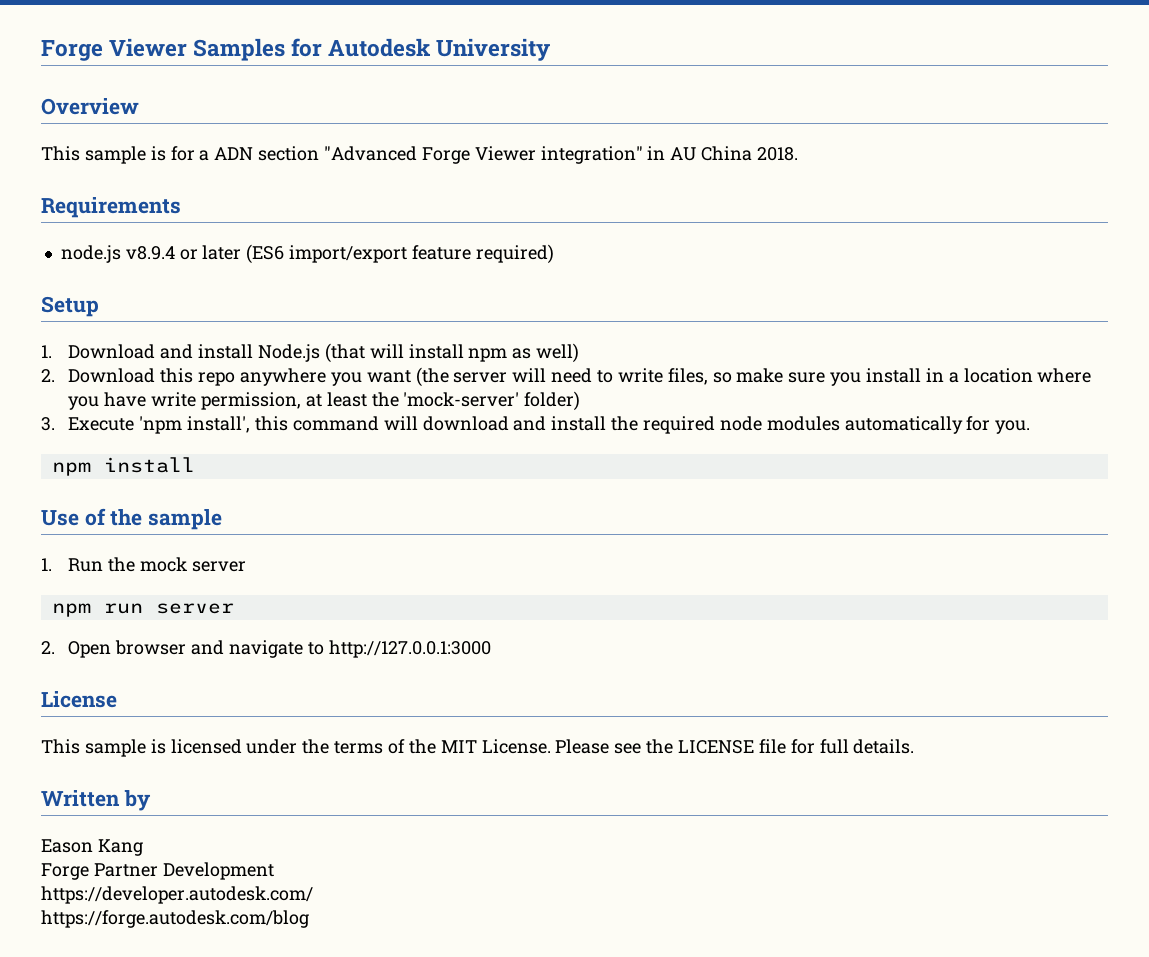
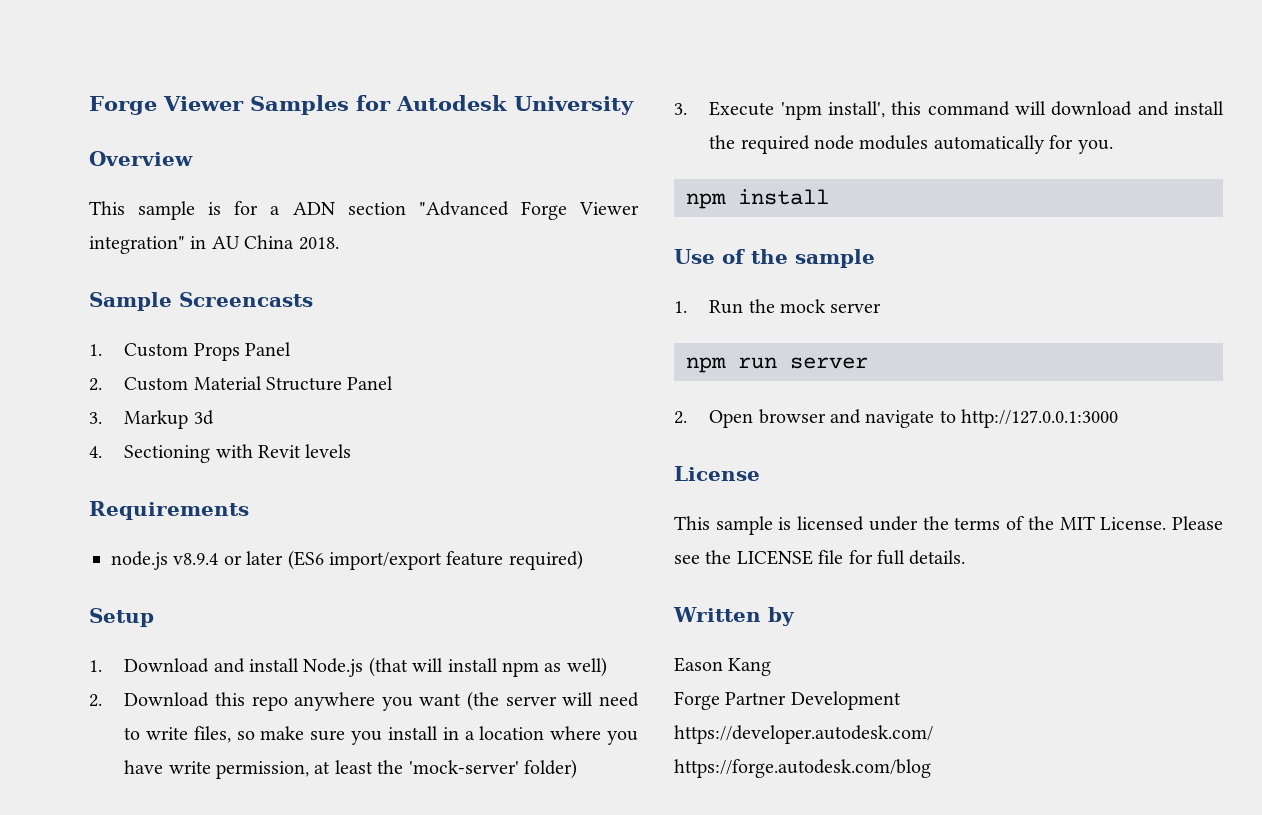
(799, 154) none -> [89,292,313,311] [89,342,292,361] [89,376,394,391] [89,410,214,429] [89,444,352,463] // Sample Screencasts // 1. Custom Props Panel // 2. Custom Material Structure Panel // 3. Markup 3d // 4. Sectioning with Revit levels

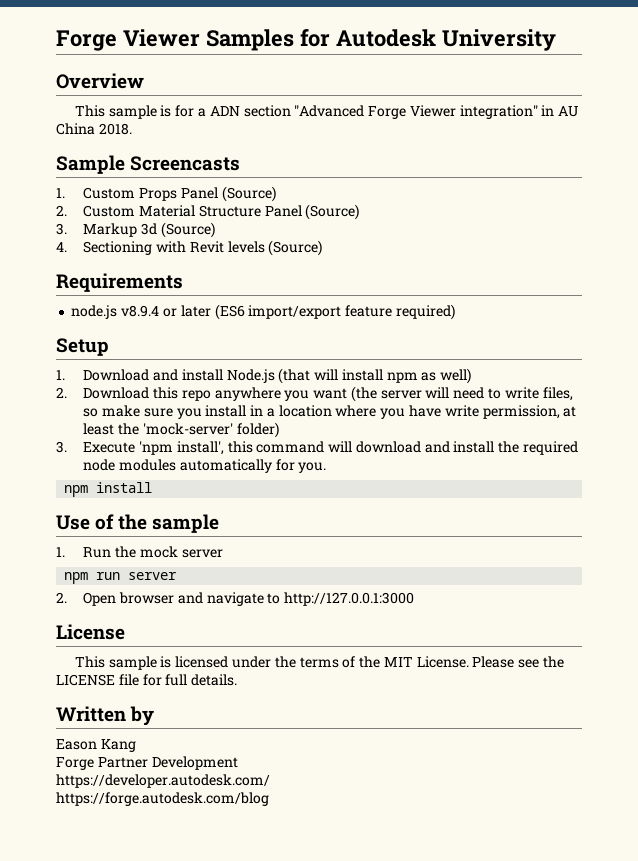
(292, 349) none -> [221,186,276,202] (Source)
(394, 383) none -> [305,204,360,220] (Source)
(214, 417) none -> [160,222,215,238] (Source)
(352, 451) none -> [268,240,323,256] (Source)

